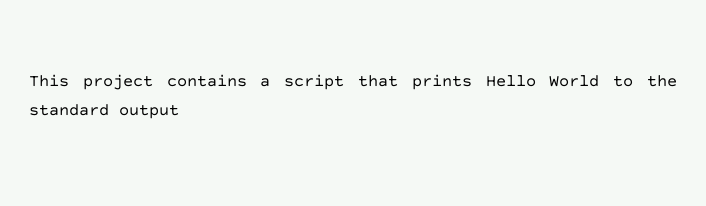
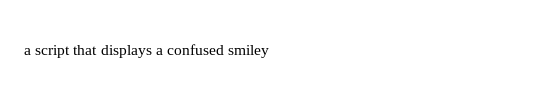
[29,74,677,90] [29,104,179,119] This project contains a script that prints Hello World to the standard output -> [24,44,270,58] a script that displays a confused smiley

